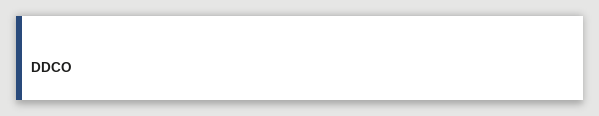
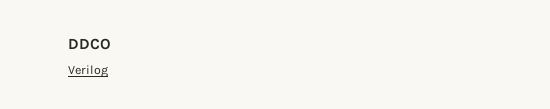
(72, 67) none -> [68,65,108,78] // Verilog

